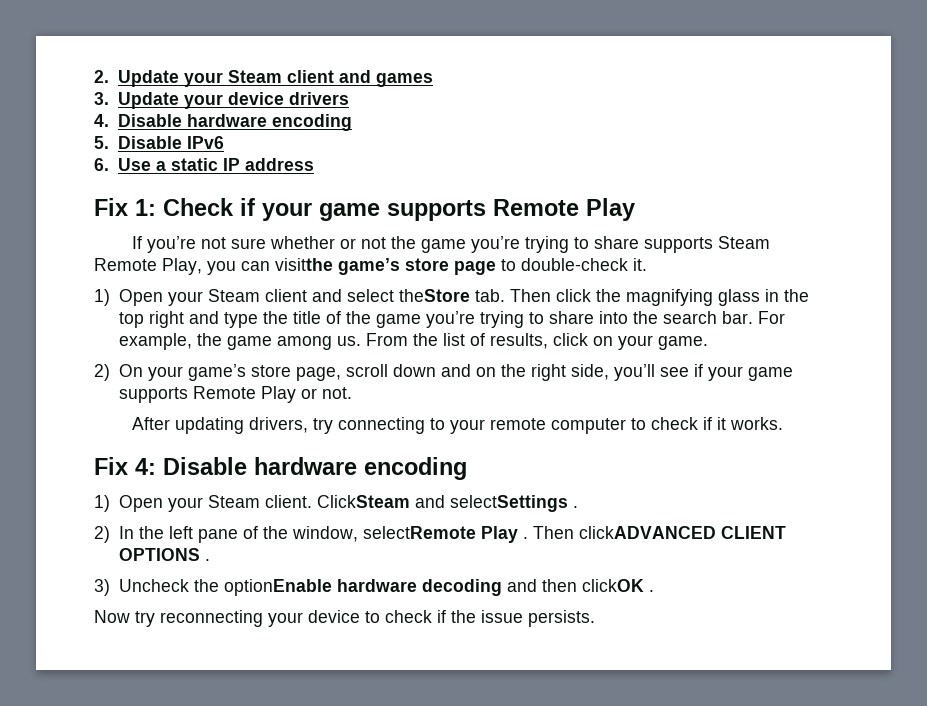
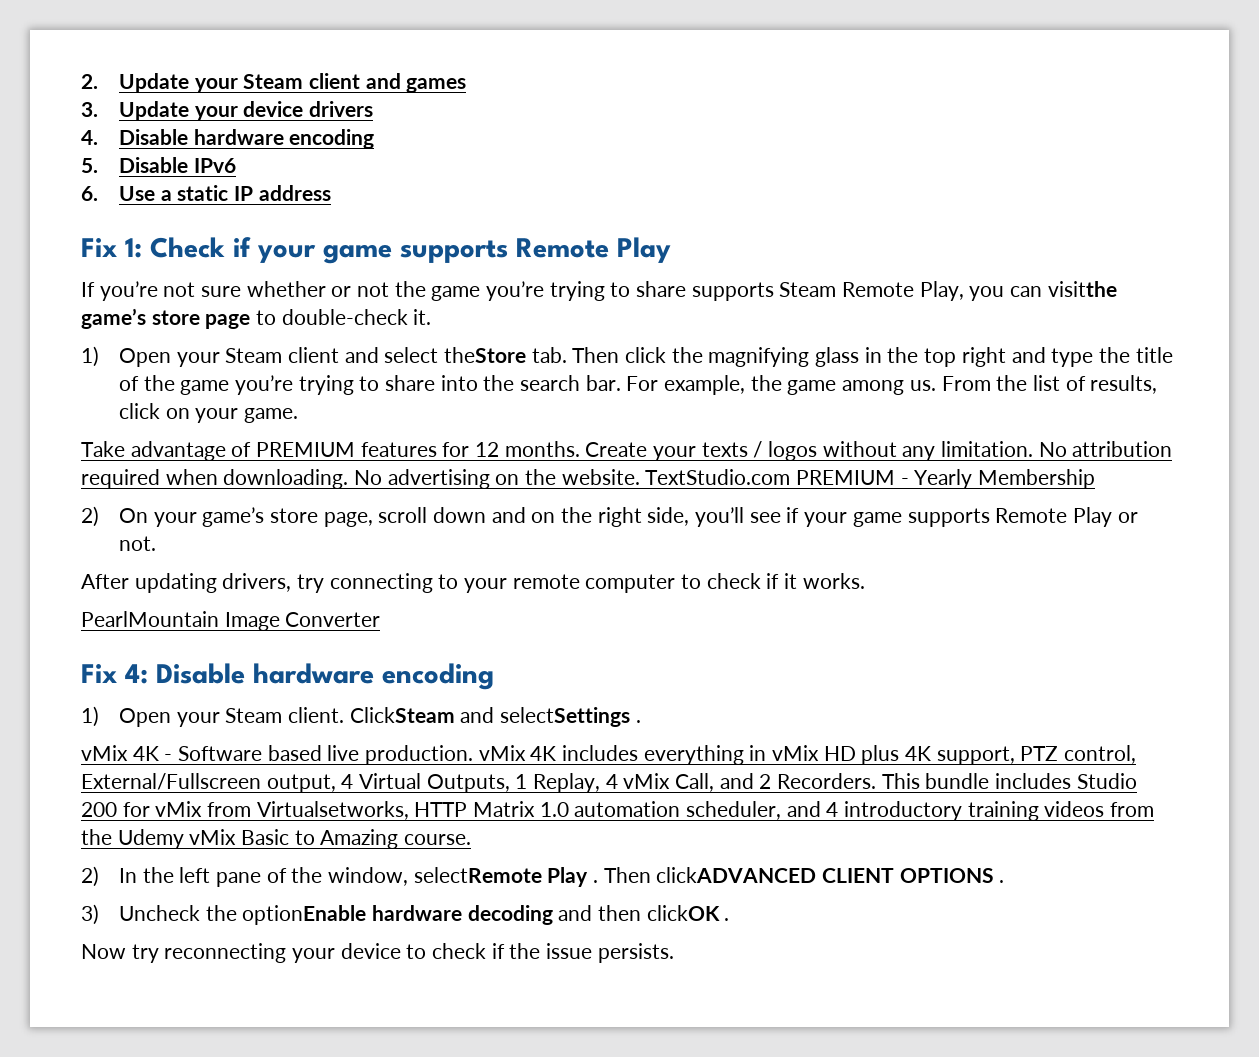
(708, 343) none -> [81,441,1173,461] [81,469,1096,489] // Take advantage of PREMIUM features for 12 months. Create your texts / logos without any limitation. No attribution required when downloading. No advertising on the website. TextStudio.com PREMIUM - Yearly Membership
(784, 423) none -> [81,611,381,631] // PearlMountain Image Converter
(578, 507) none -> [81,745,1137,765] [81,773,1137,793] [81,801,1155,821] [81,829,472,849] // vMix 4K - Software based live production. vMix 4K includes everything in vMix HD plus 4K support, PTZ control, External/Fullscreen output, 4 Virtual Outputs, 1 Replay, 4 vMix Call, and 2 Recorders. This bundle includes Studio 200 for vMix from Virtualsetworks, HTTP Matrix 1.0 automation scheduler, and 4 introductory training videos from the Udemy vMix Basic to Amazing course.

